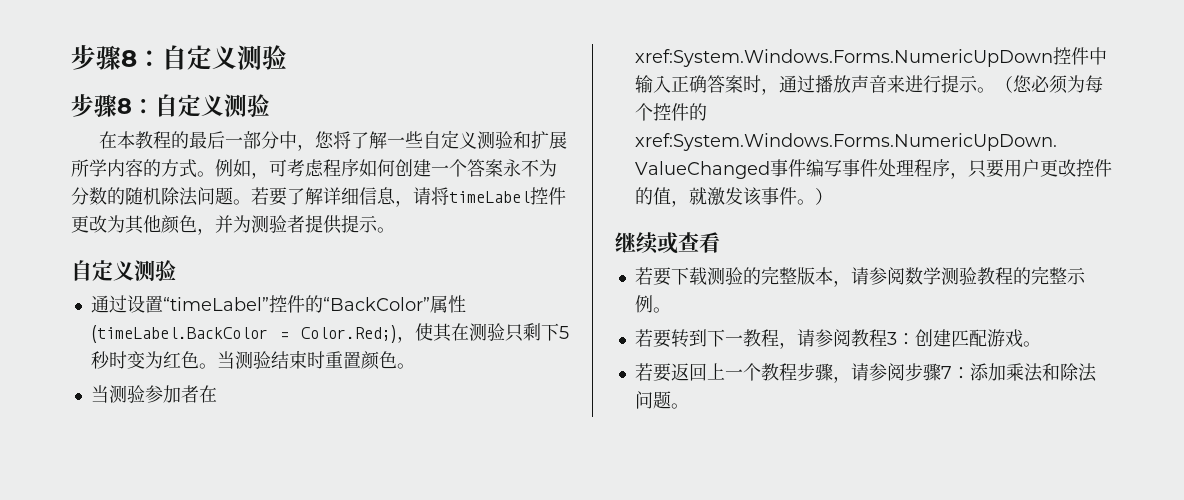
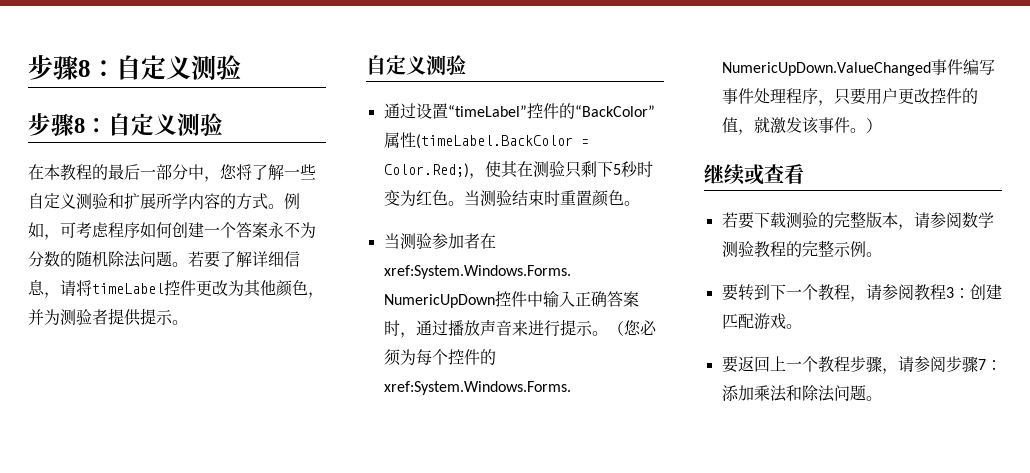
[634,329,653,347] 若 -> (882, 254) none
(743, 340) none -> [801,284,818,300] 个
[634,363,653,381] 若 -> (802, 326) none

